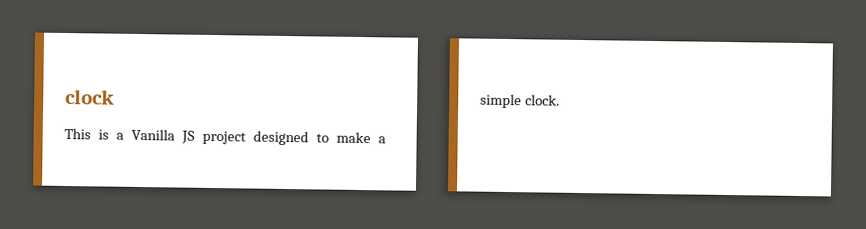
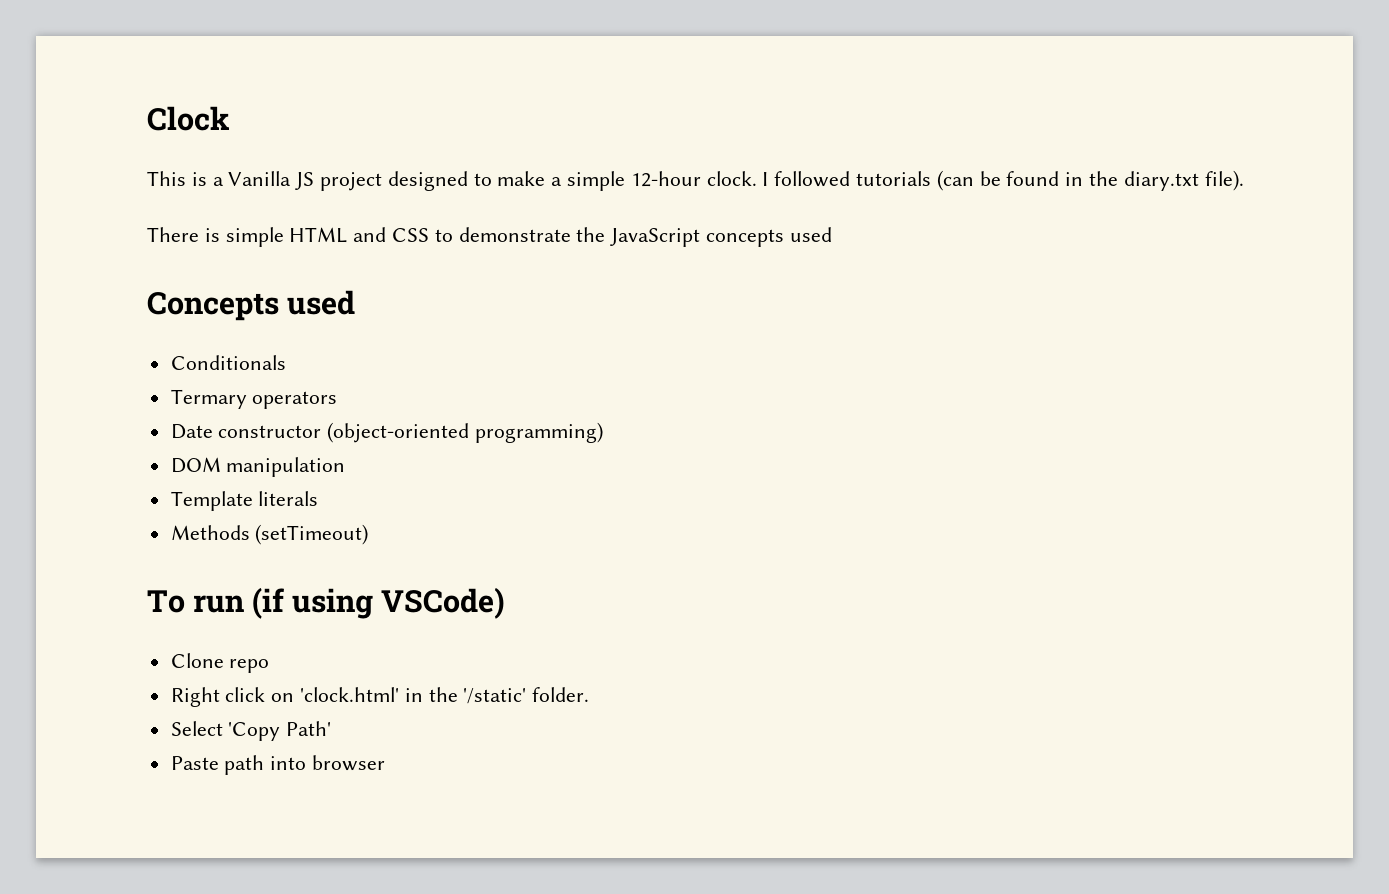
[65,88,115,105] clock -> [147,106,230,131] Clock
[524,94,560,106] clock. -> [630,170,1244,191] [147,227,832,247] [147,290,356,321] [170,355,286,370] [170,389,338,409] [170,422,604,443] [170,457,346,477] [170,491,319,511] [170,524,369,545] [147,588,505,619] [170,653,270,673] [170,687,590,707] [170,721,332,741] [170,755,386,775] 12-hour clock. I followed tutorials (can be found in the diary.txt file). // There is simple HTML and CSS to demonstrate the JavaScript concepts used // Concepts used // Conditionals // Termary operators // Date constructor (object-oriented programming) // DOM manipulation // Template literals // Methods (setTimeout) // To run (if using VSCode) // Clone repo // Right click on 'clock.html' in the '/static' folder. // Select 'Copy Path' // Paste path into browser

